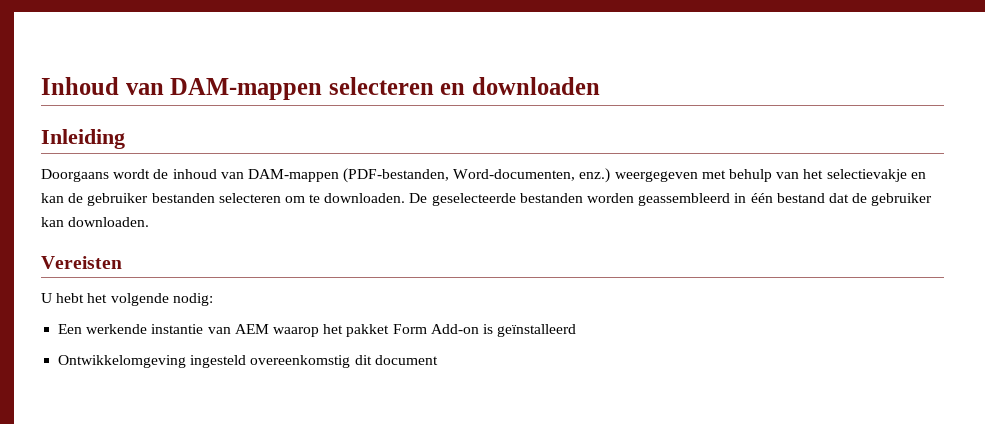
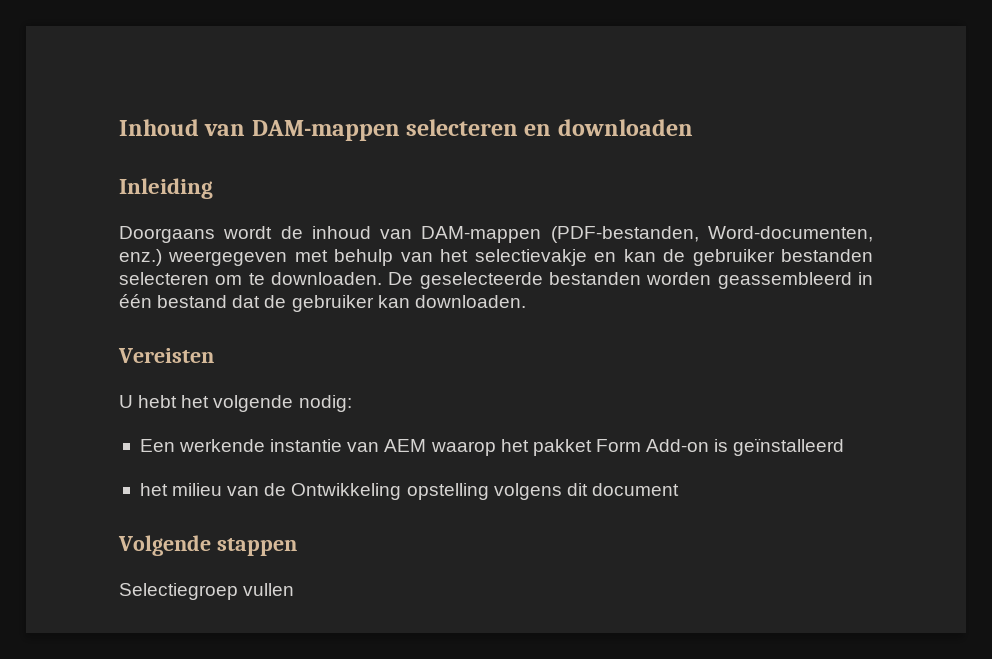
[58,355,438,368] Ontwikkelomgeving ingesteld overeenkomstig dit document -> [139,483,679,500] [118,535,297,556] [119,583,295,600] het milieu van de Ontwikkeling opstelling volgens dit document // Volgende stappen // Selectiegroep vullen

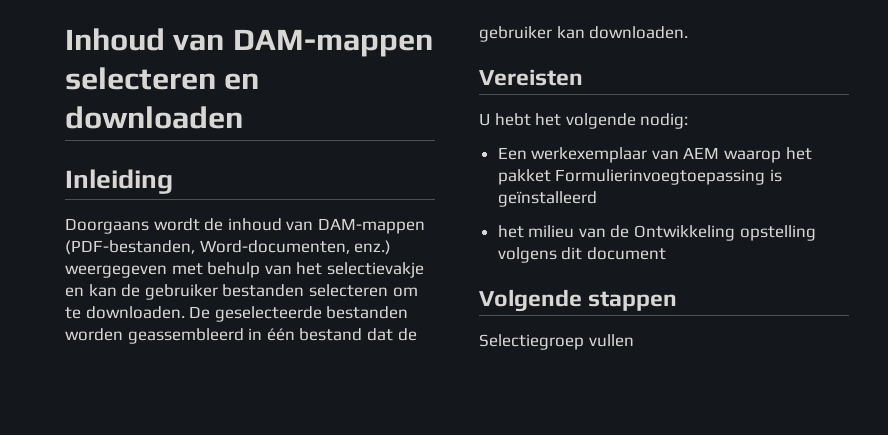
[179,439,343,452] werkende instantie -> [531,147,648,163] werkexemplaar
[595,439,710,452] Form Add-on -> [555,169,766,185] Formulierinvoegtoepassing

